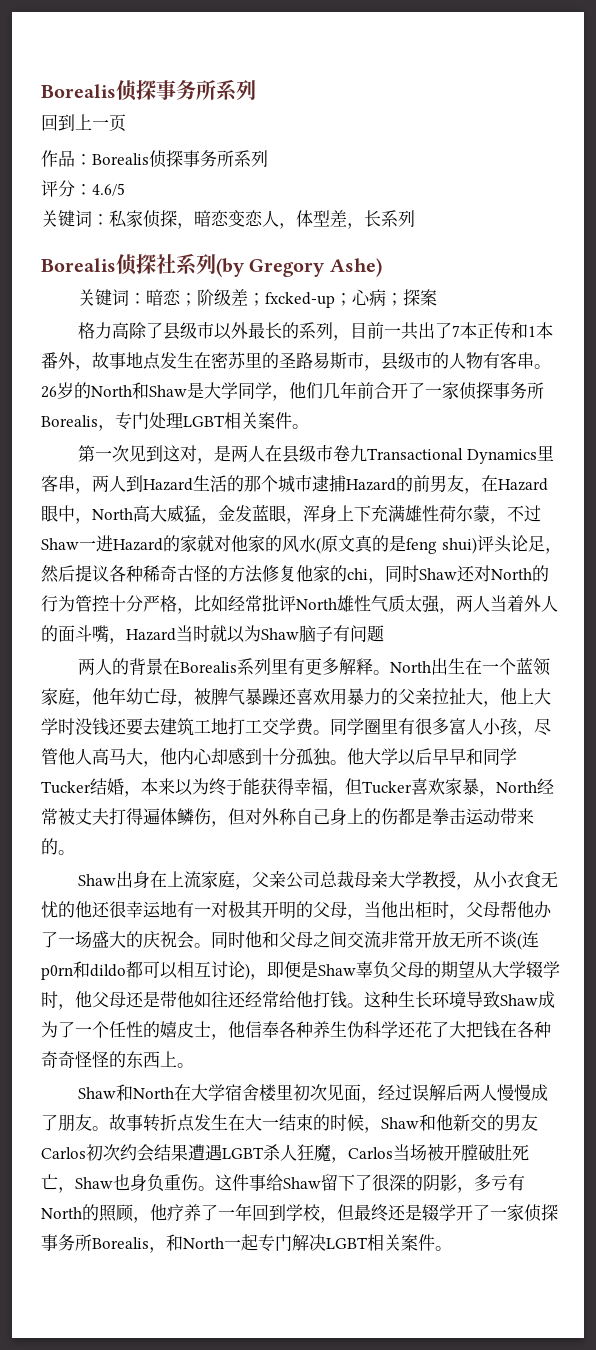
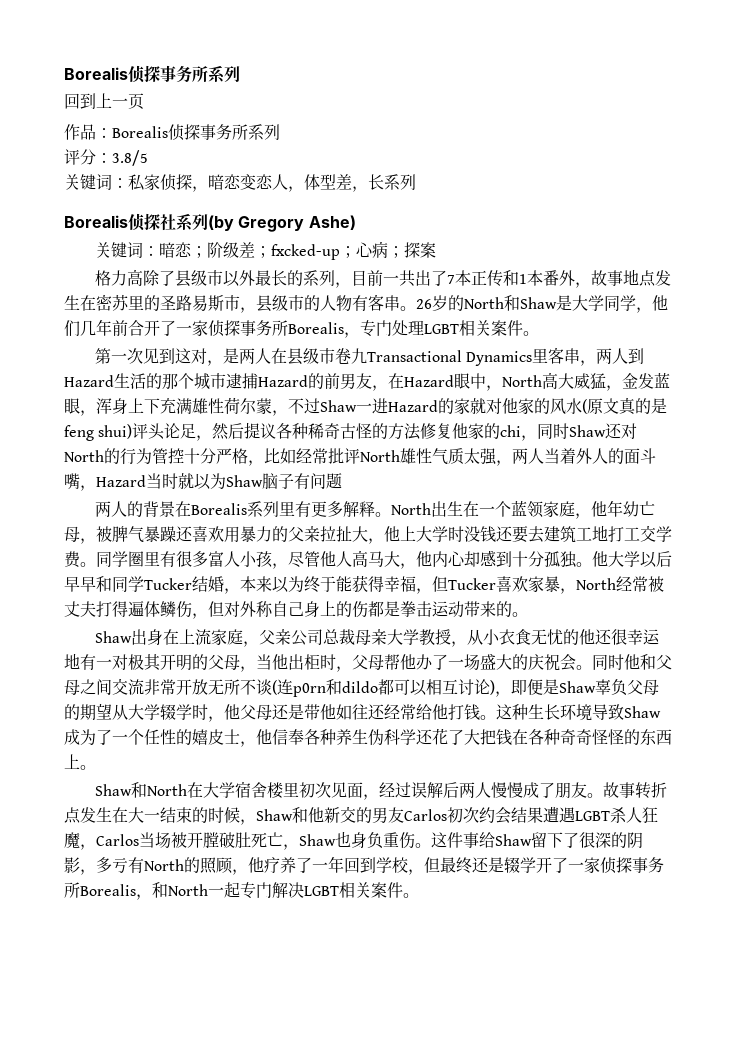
[92,183,125,196] 4.6/5 -> [112,150,148,166] 3.8/5

